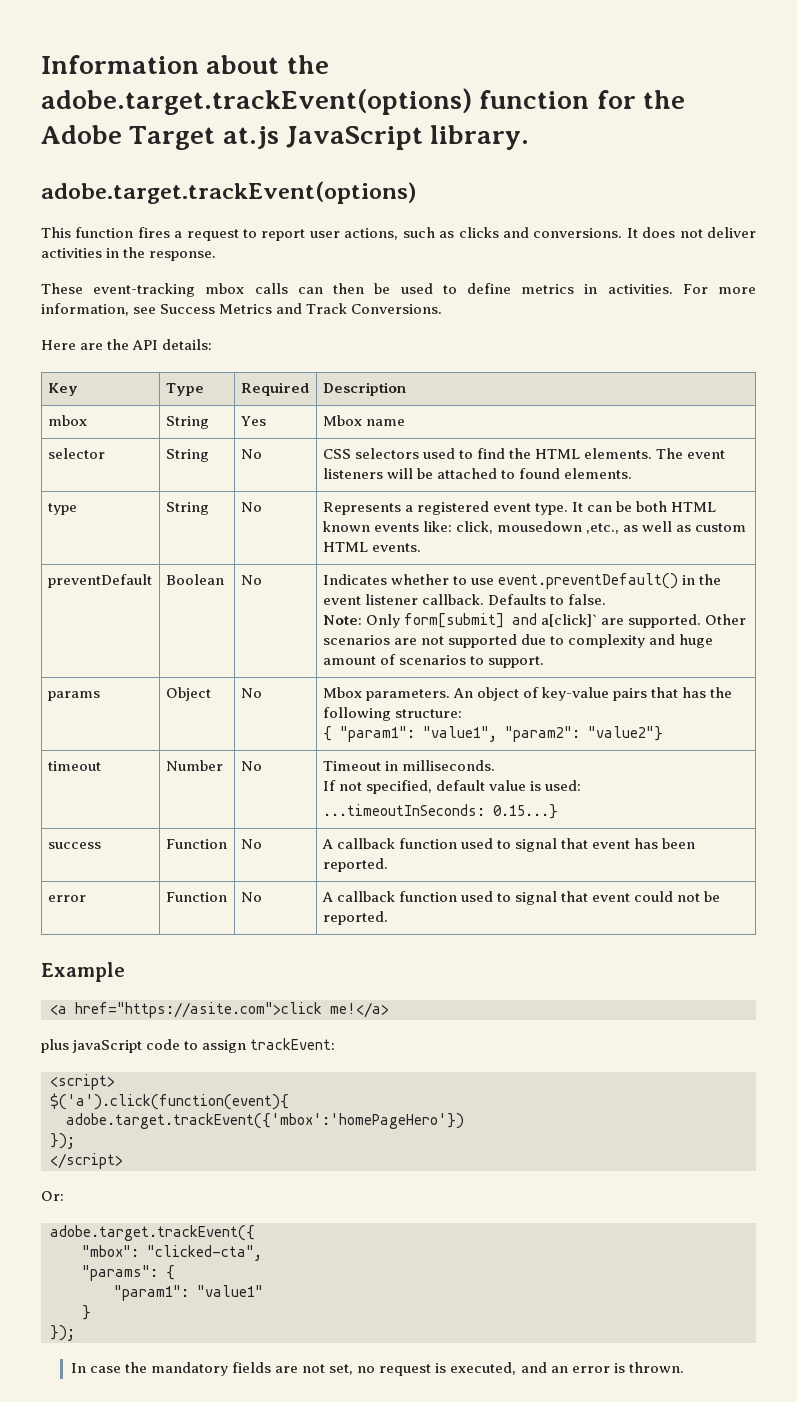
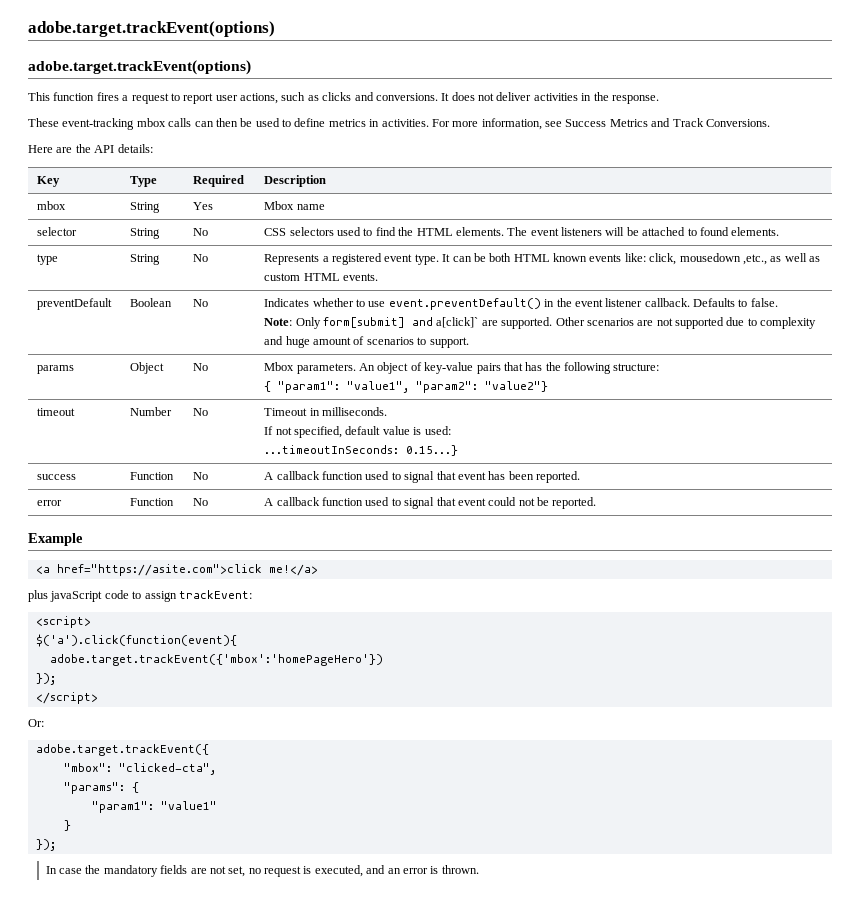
[41,55,329,74] [41,88,685,115] [41,125,530,150] Information about the adobe.target.trackEvent(options) function for the Adobe Target at.js JavaScript library. -> [28,21,275,37] adobe.target.trackEvent(options)

